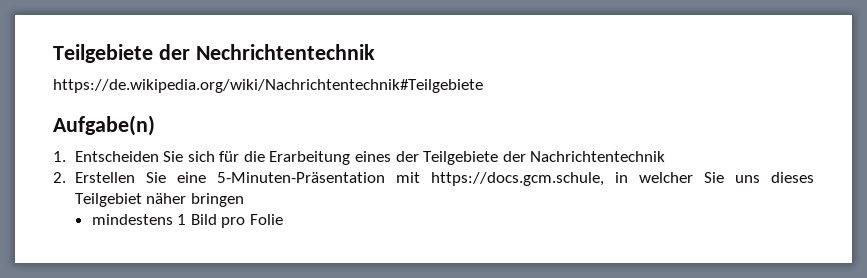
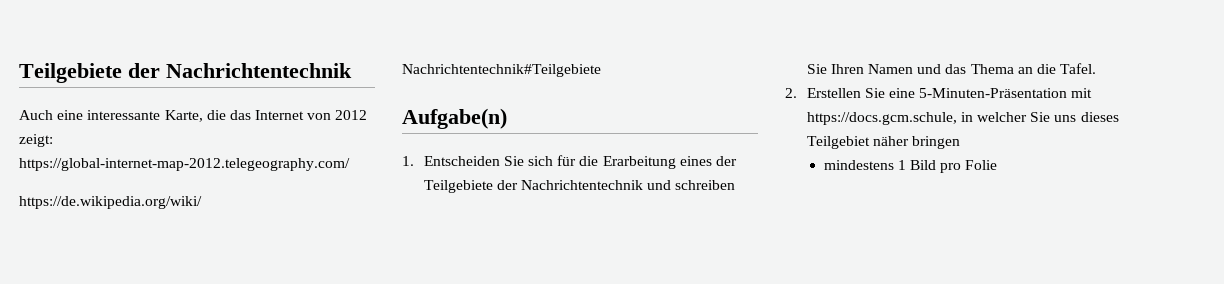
[53,44,375,63] Teilgebiete der Nechrichtentechnik -> [19,63,352,83] [19,110,368,122] [19,134,53,147] [19,158,350,171] Teilgebiete der Nachrichtentechnik // Auch eine interessante Karte, die das Internet von 2012 zeigt: https://global-internet-map-2012.telegeography.com/
(666, 156) none -> [647,180,736,190] [806,63,1097,74] und schreiben Sie Ihren Namen und das Thema an die Tafel.

